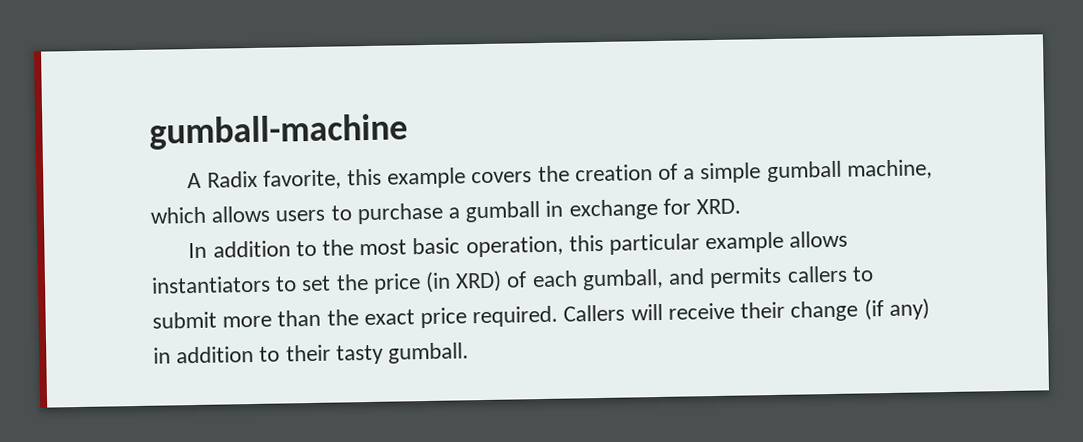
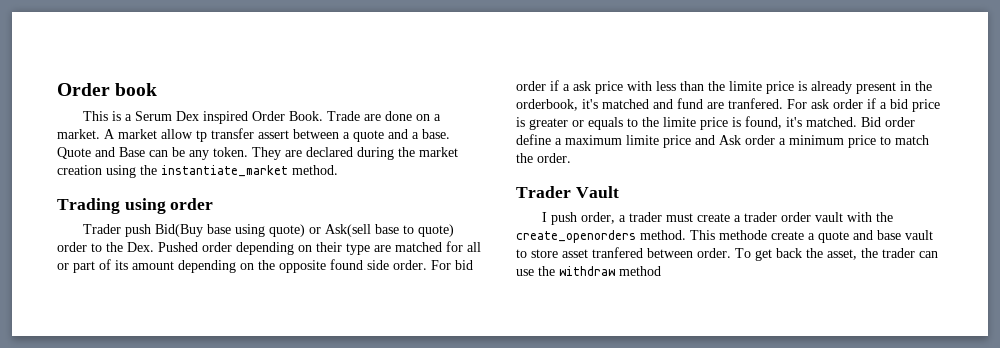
[149,113,408,150] [187,159,933,190] [150,198,742,225] [188,230,849,259] [151,265,874,294] [152,298,930,329] [153,342,470,365] gumball-machine // A Radix favorite, this example covers the creation of a simple gumball machine, which allows users to purchase a gumball in exchange for XRD. // In addition to the most basic operation, this particular example allows instantiators to set the price (in XRD) of each gumball, and permits callers to submit more than the exact price required. Callers will receive their change (if any) in addition to their tasty gumball. -> [57,83,158,96] [82,111,441,124] [57,128,450,142] [57,147,458,160] [57,165,338,178] [57,198,214,214] [82,224,454,237] [57,241,481,255] [57,259,473,273] [516,80,932,94] [516,98,940,112] [516,116,915,130] [516,134,929,148] [516,153,571,163] [516,186,619,198] [541,212,893,225] [516,230,933,243] [516,247,938,261] [516,266,661,276] Order book // This is a Serum Dex inspired Order Book. Trade are done on a market. A market allow tp transfer assert between a quote and a base. Quote and Base can be any token. They are declared during the market creation using the instantiate_market method. // Trading using order // Trader push Bid(Buy base using quote) or Ask(sell base to quote) order to the Dex. Pushed order depending on their type are matched for all or part of its amount depending on the opposite found side order. For bid order if a ask price with less than the limite price is already present in the orderbook, it's matched and fund are tranfered. For ask order if a bid price is greater or equals to the limite price is found, it's matched. Bid order define a maximum limite price and Ask order a minimum price to match the order. // Trader Vault // I push order, a trader must create a trader order vault with the create_openorders method. This methode create a quote and base vault to store asset tranfered between order. To get back the asset, the trader can use the withdraw method

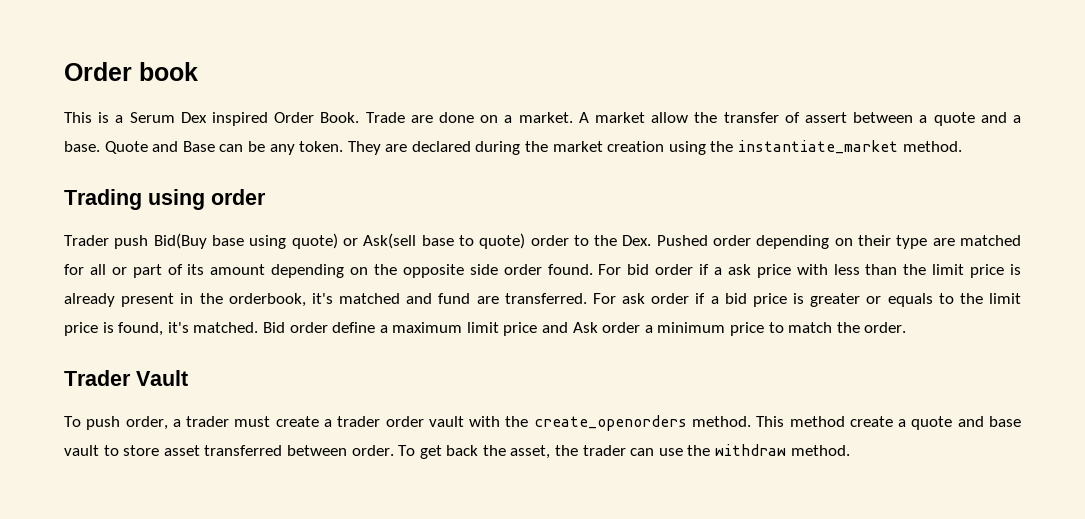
[196,128,254,142] tp transfer -> [694,112,800,123] the transfer of
[330,259,427,270] found side order. -> [469,264,593,275] side order found.
[729,81,762,91] limite -> [932,264,965,275] limit
[728,98,783,109] tranfered. -> [504,293,587,304] transferred.
[663,117,696,127] limite -> [988,293,1021,304] limit
[626,135,659,145] limite -> [466,322,499,333] limit
[541,212,547,222] I -> [64,416,81,427] To
[719,230,767,240] methode -> [789,416,845,427] method
[592,247,643,258] tranfered -> [204,445,283,456] transferred
[619,266,661,276] method -> [790,445,850,456] method.

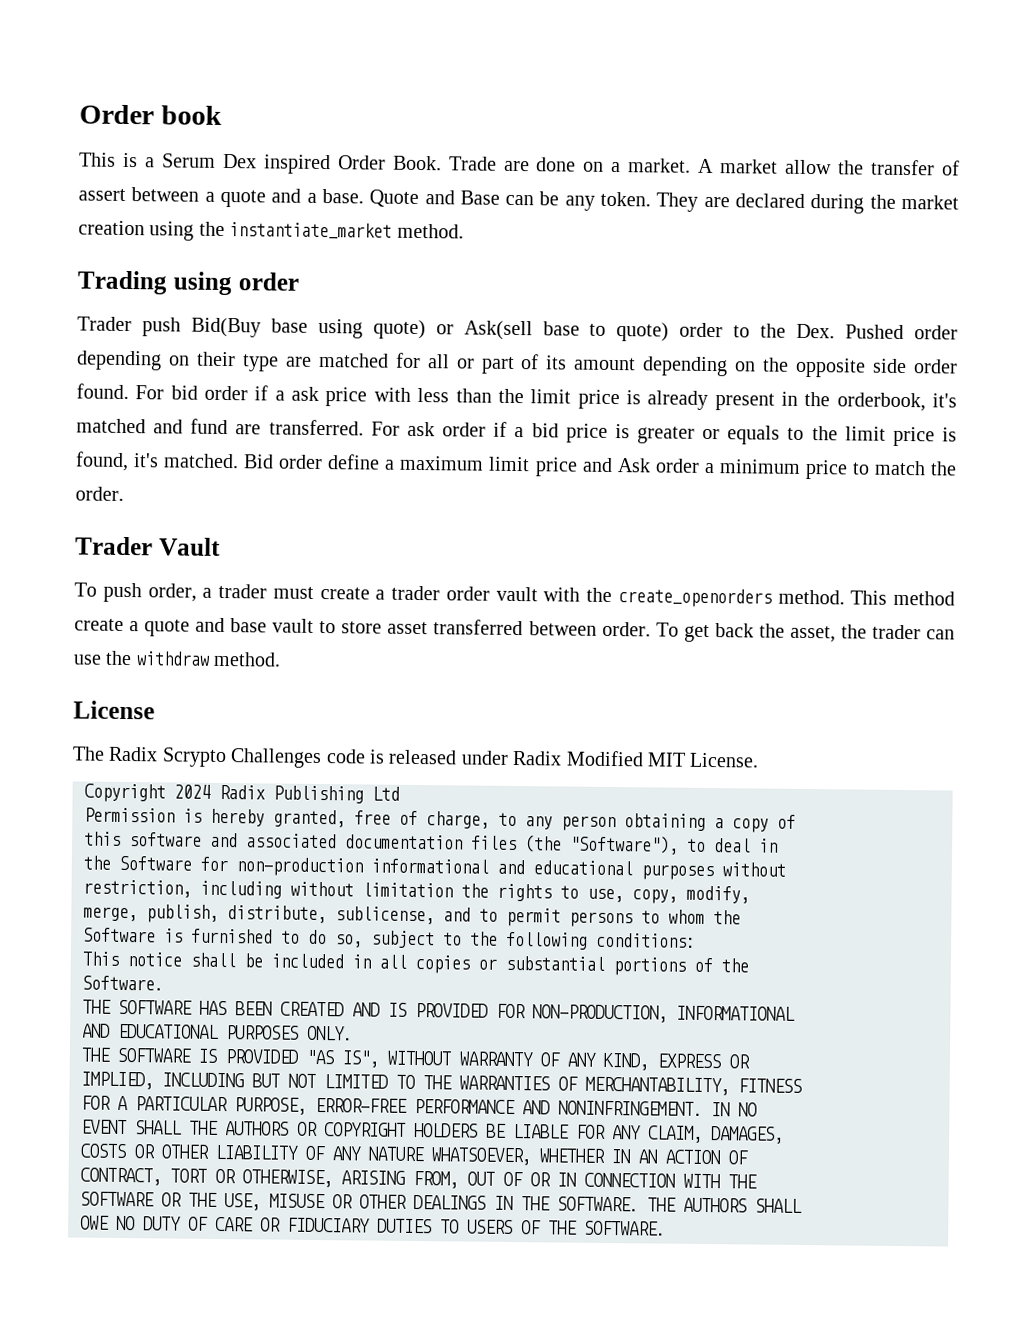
(850, 450) none -> [73,700,155,720] [72,746,760,769] [84,783,400,804] [84,807,796,833] [84,831,778,855] [83,855,786,881] [83,879,750,904] [83,904,741,928] [83,927,696,950] [82,951,749,976] [82,975,164,991] [82,999,795,1023] [82,1023,353,1041] [81,1047,750,1071] [81,1071,802,1096] [81,1095,757,1117] [81,1119,784,1144] [80,1143,748,1166] [80,1167,757,1189] [80,1191,802,1213] [80,1215,666,1236] // License // The Radix Scrypto Challenges code is released under Radix Modified MIT License. // Copyright 2024 Radix Publishing Ltd // Permission is hereby granted, free of charge, to any person obtaining a copy of // this software and associated documentation files (the "Software"), to deal in // the Software for non-production informational and educational purposes without // restriction, including without limitation the rights to use, copy, modify, // merge, publish, distribute, sublicense, and to permit persons to whom the // Software is furnished to do so, subject to the following conditions: // This notice shall be included in all copies or substantial portions of the // Software. // THE SOFTWARE HAS BEEN CREATED AND IS PROVIDED FOR NON-PRODUCTION, INFORMATIONAL // AND EDUCATIONAL PURPOSES ONLY. // THE SOFTWARE IS PROVIDED "AS IS", WITHOUT WARRANTY OF ANY KIND, EXPRESS OR // IMPLIED, INCLUDING BUT NOT LIMITED TO THE WARRANTIES OF MERCHANTABILITY, FITNESS // FOR A PARTICULAR PURPOSE, ERROR-FREE PERFORMANCE AND NONINFRINGEMENT. IN NO // EVENT SHALL THE AUTHORS OR COPYRIGHT HOLDERS BE LIABLE FOR ANY CLAIM, DAMAGES, // COSTS OR OTHER LIABILITY OF ANY NATURE WHATSOEVER, WHETHER IN AN ACTION OF // CONTRACT, TORT OR OTHERWISE, ARISING FROM, OUT OF OR IN CONNECTION WITH THE // SOFTWARE OR THE USE, MISUSE OR OTHER DEALINGS IN THE SOFTWARE. THE AUTHORS SHALL // OWE NO DUTY OF CARE OR FIDUCIARY DUTIES TO USERS OF THE SOFTWARE.

